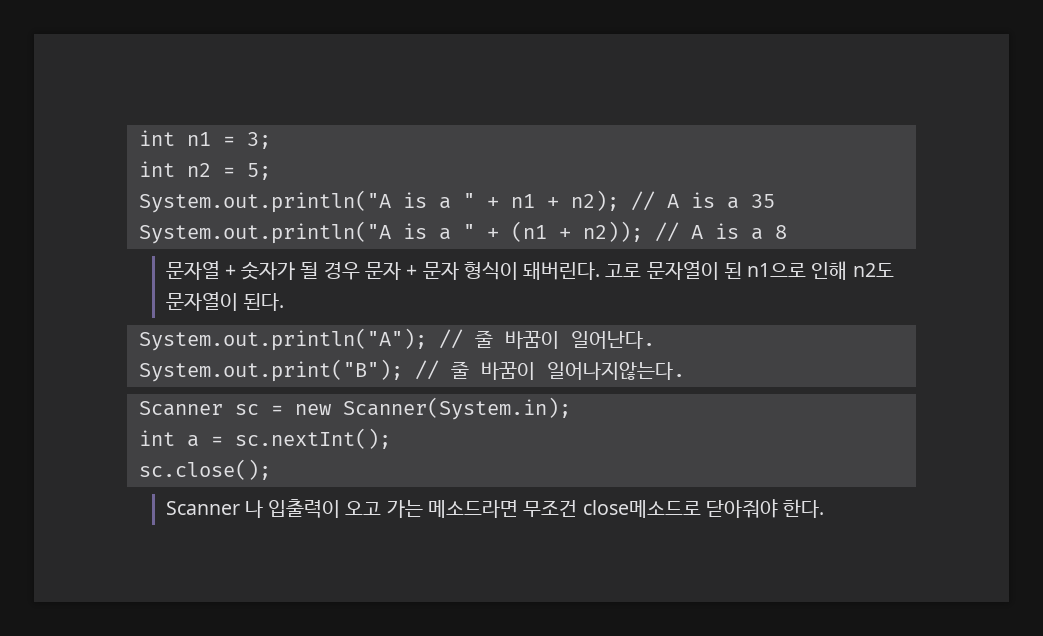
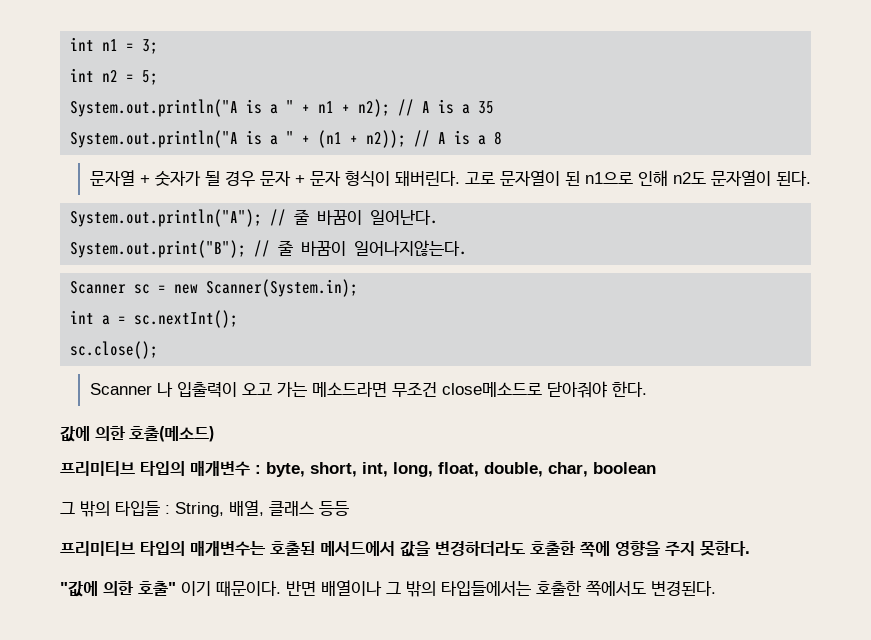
(825, 508) none -> [60,426,215,442] [60,461,656,477] [60,500,349,517] [60,541,750,557] [60,580,716,597] // 값에 의한 호출(메소드) // 프리미티브 타입의 매개변수 : byte, short, int, long, float, double, char, boolean // 그 밖의 타입들 : String, 배열, 클래스 등등 // 프리미티브 타입의 매개변수는 호출된 메서드에서 값을 변경하더라도 호출한 쪽에 영향을 주지 못한다. // "값에 의한 호출" 이기 때문이다. 반면 배열이나 그 밖의 타입들에서는 호출한 쪽에서도 변경된다.

